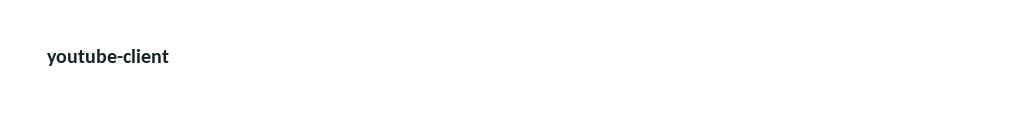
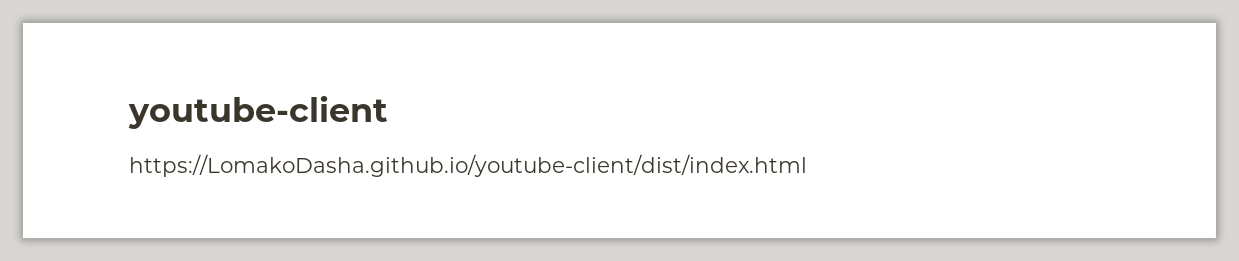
(169, 57) none -> [129,154,807,177] // https://LomakoDasha.github.io/youtube-client/dist/index.html

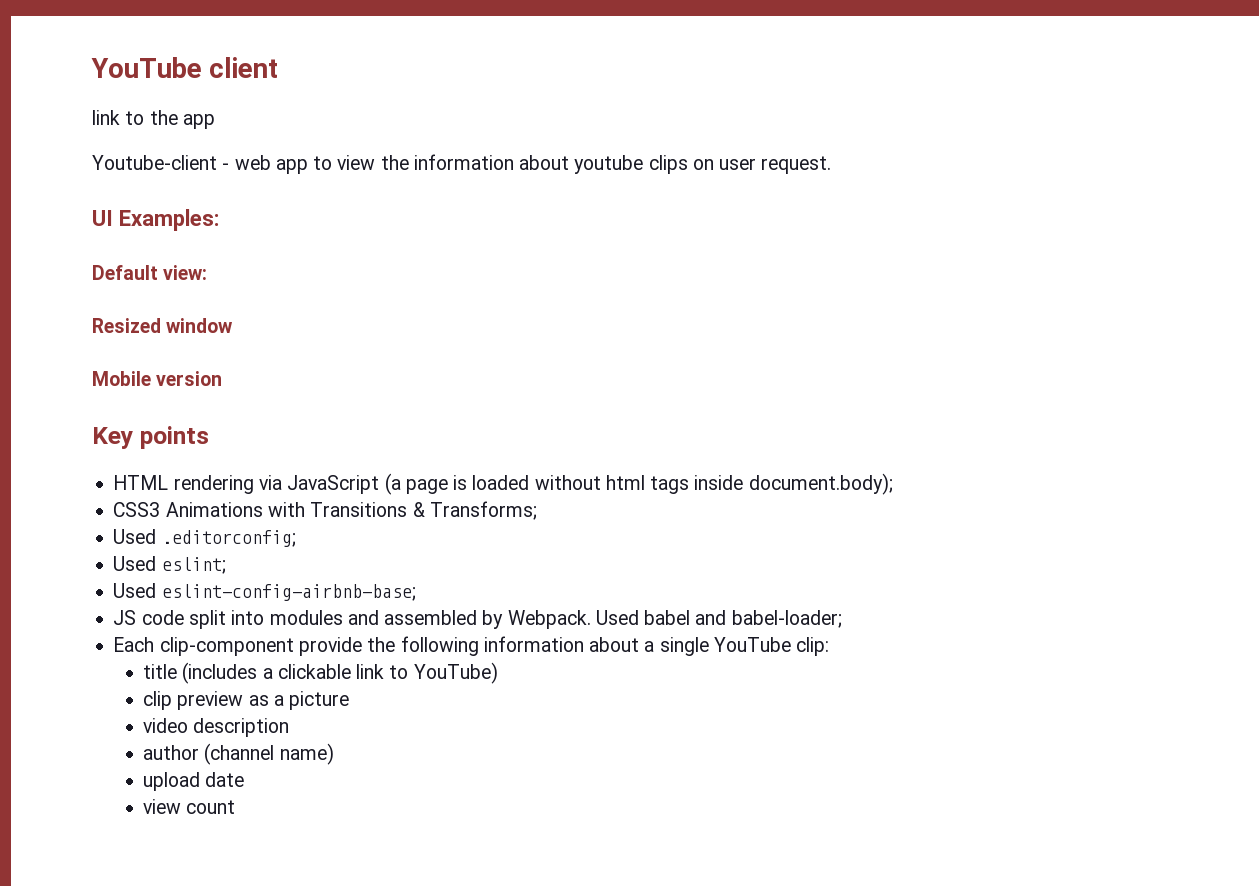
[128,96,388,129] [129,154,807,177] youtube-client // https://LomakoDasha.github.io/youtube-client/dist/index.html -> [91,57,279,78] [92,110,215,129] [92,154,832,174] [92,209,219,231] [92,265,208,280] [92,318,234,333] [92,371,223,386] [92,426,209,449] [113,473,893,495] [113,501,537,520] [113,529,296,547] [113,556,226,574] [113,583,416,601] [113,610,842,629] [113,636,830,656] [143,662,498,684] [143,691,350,710] [143,718,290,737] [143,743,334,765] [143,772,245,791] [143,799,236,814] YouTube client // link to the app // Youtube-client - web app to view the information about youtube clips on user request. // UI Examples: // Default view: // Resized window // Mobile version // Key points // HTML rendering via JavaScript (a page is loaded without html tags inside document.body); // CSS3 Animations with Transitions & Transforms; // Used .editorconfig; // Used eslint; // Used eslint-config-airbnb-base; // JS code split into modules and assembled by Webpack. Used babel and babel-loader; // Each clip-component provide the following information about a single YouTube clip: // title (includes a clickable link to YouTube) // clip preview as a picture // video description // author (channel name) // upload date // view count

